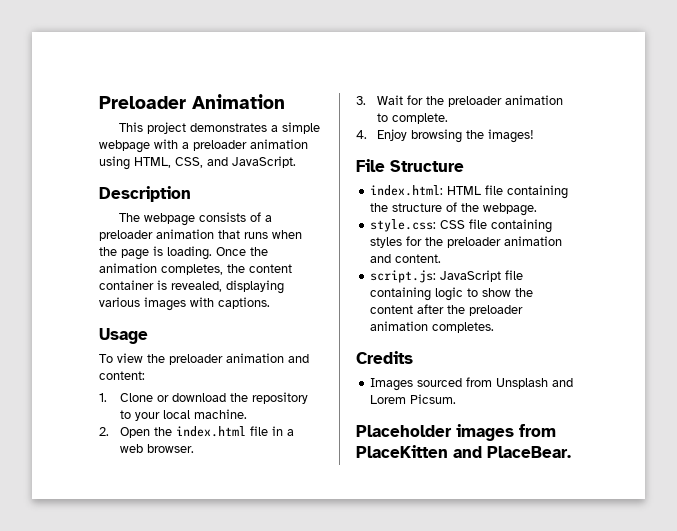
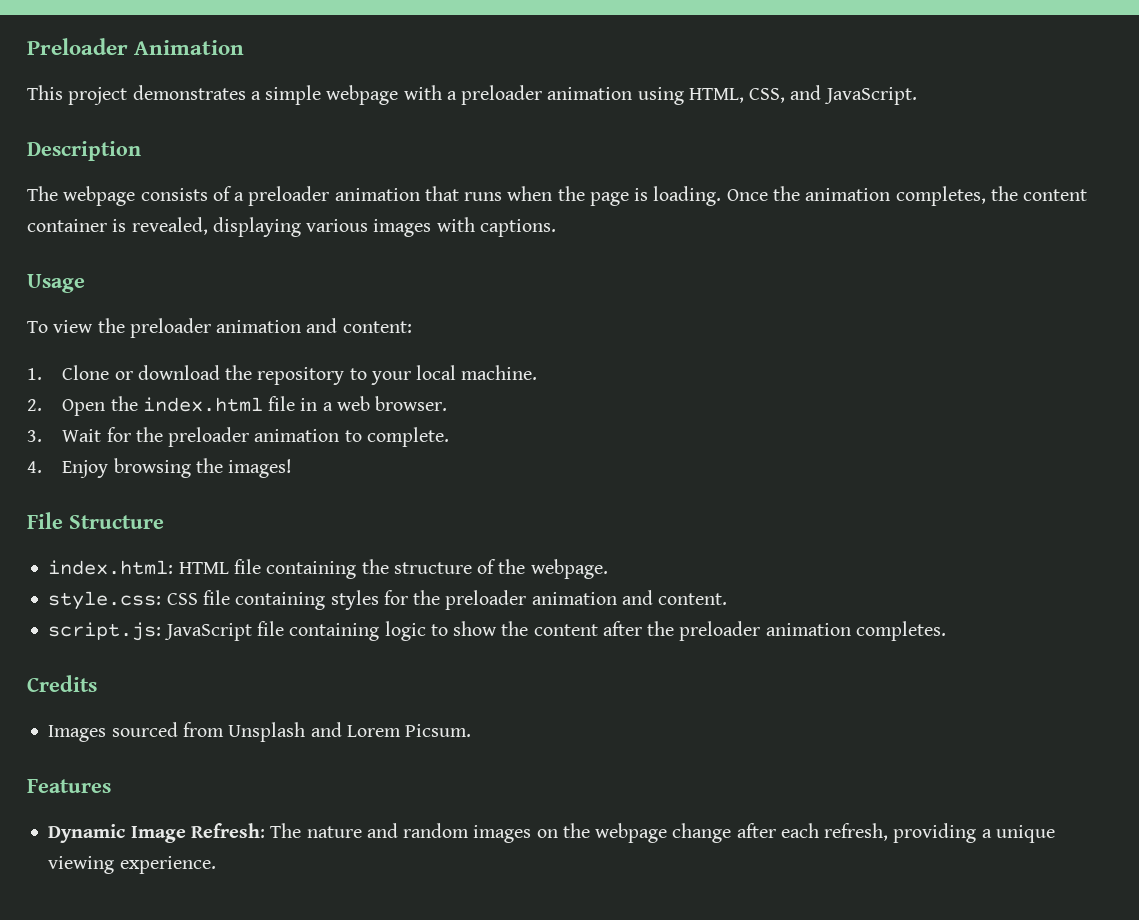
[356,424,556,441] [356,445,571,458] Placeholder images from PlaceKitten and PlaceBear. -> [27,779,111,793] [48,823,1055,843] [48,856,216,874] Features // Dynamic Image Refresh: The nature and random images on the webpage change after each refresh, providing a unique viewing experience.

